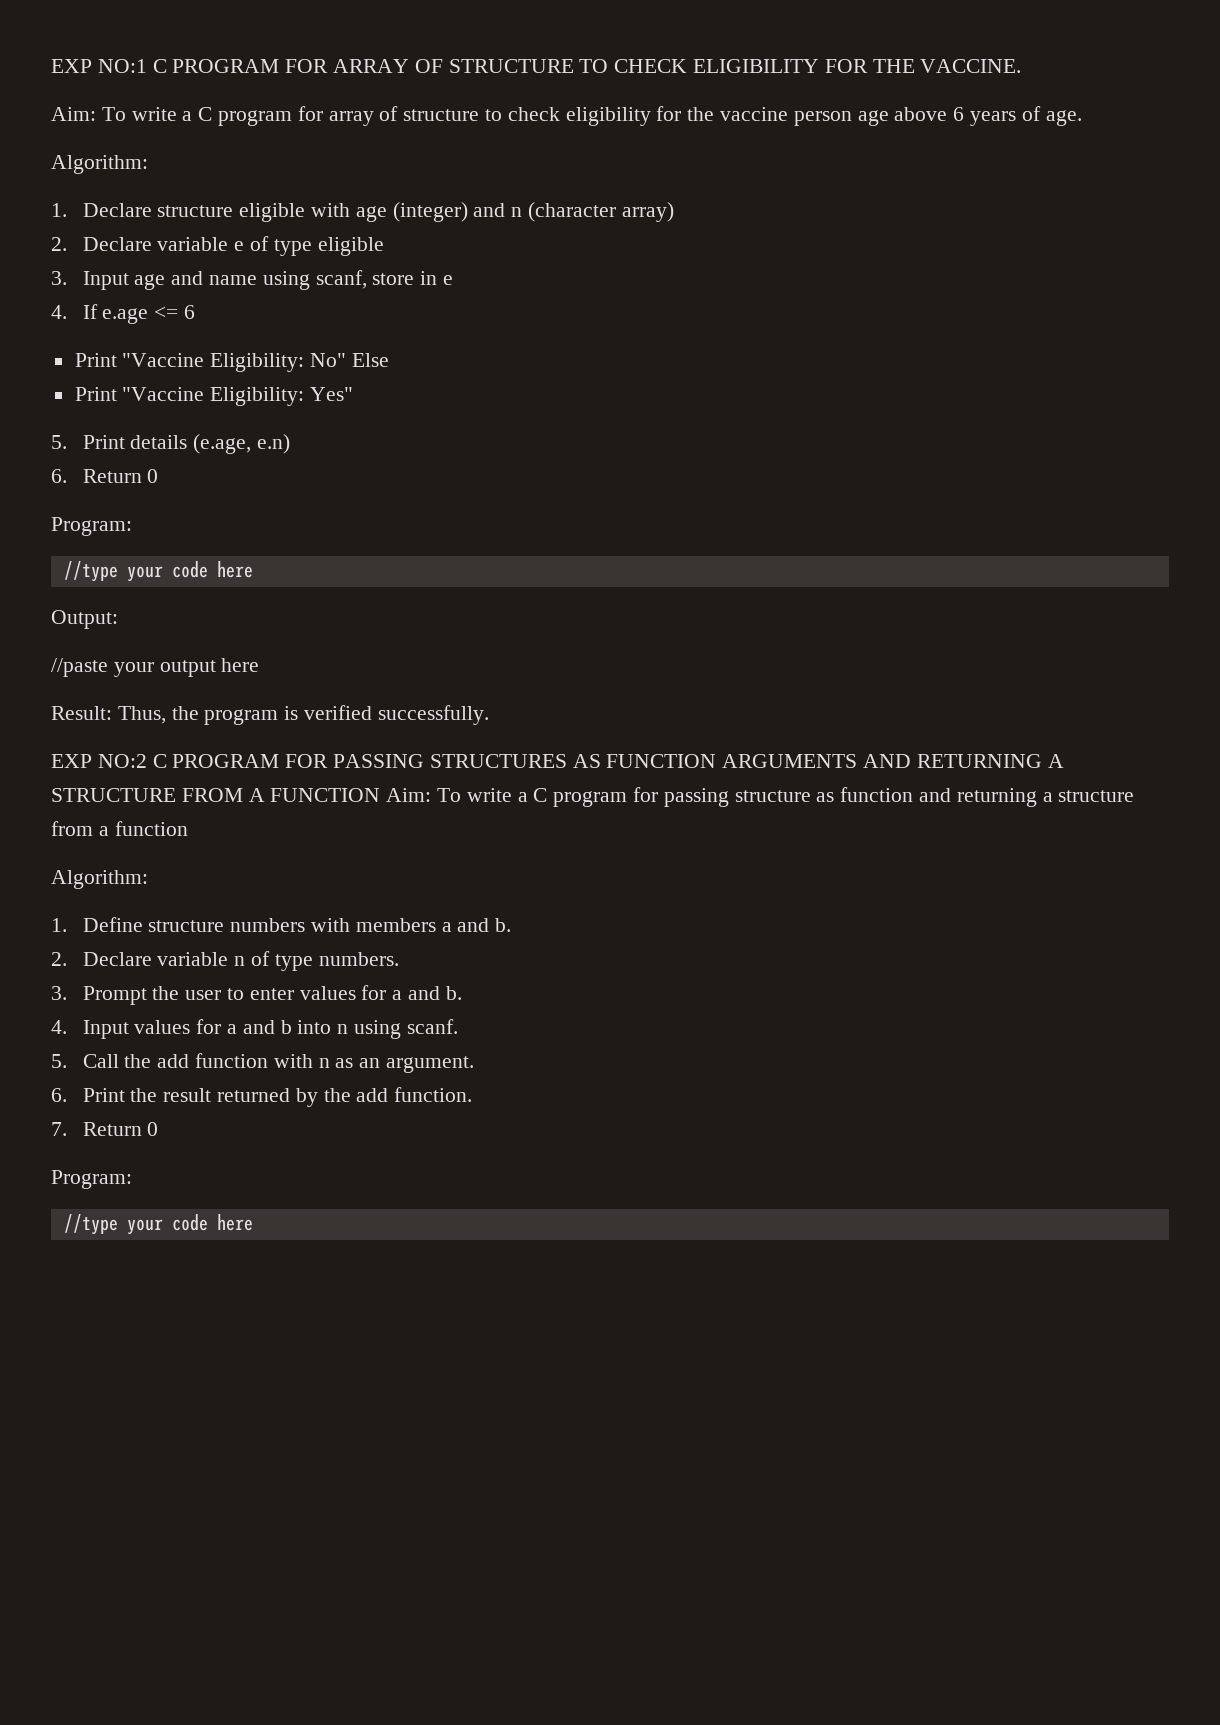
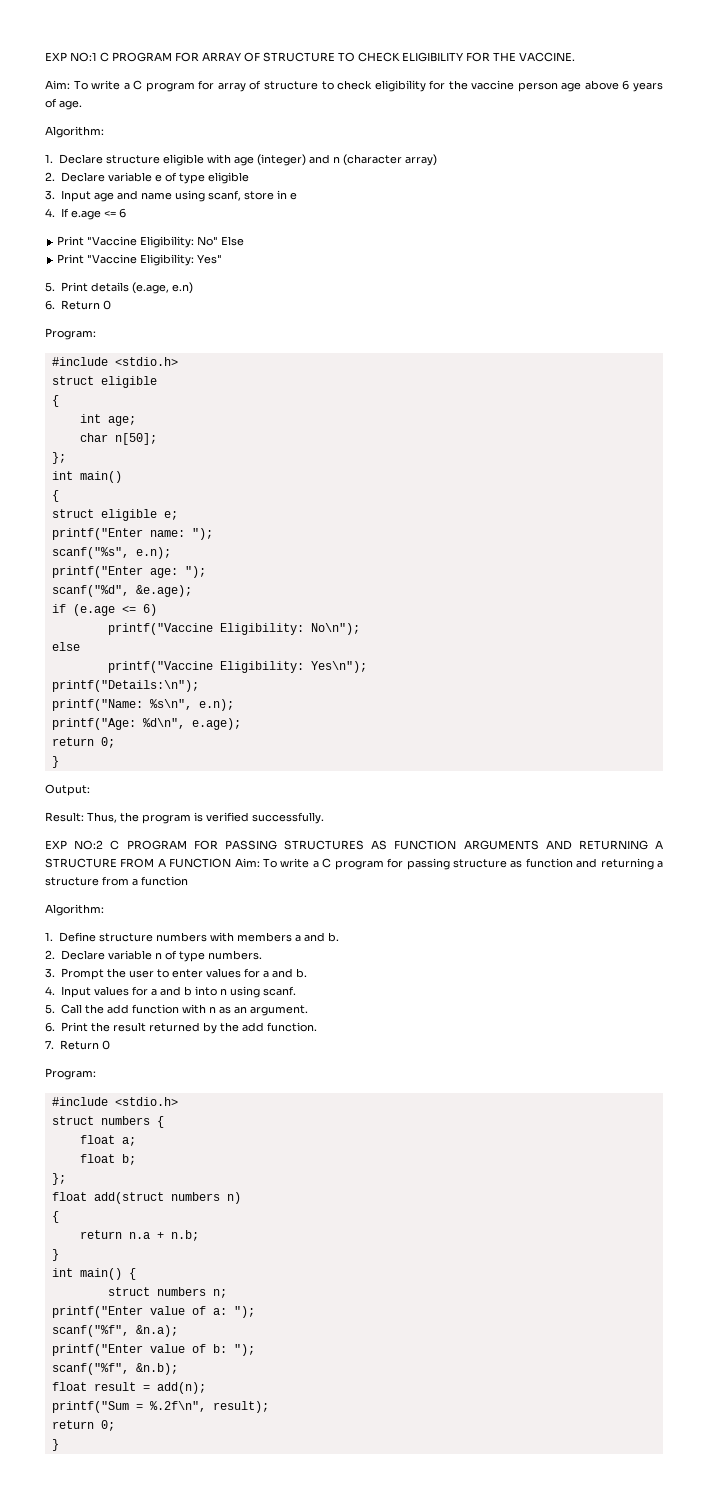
[63,561,253,582] [51,610,118,629] [51,658,260,677] //type your code here // Output: // //paste your output here -> [51,357,178,366] [51,376,157,388] [51,395,59,407] [79,414,136,426] [79,433,157,445] [51,452,66,464] [51,471,122,483] [51,490,59,502] [51,509,178,521] [51,528,213,540] [51,547,171,559] [51,566,206,578] [51,585,192,597] [51,604,157,616] [107,623,360,635] [51,642,80,651] [107,661,367,673] [51,680,199,692] [51,699,234,711] [51,718,241,730] [51,737,115,748] [51,756,59,768] [45,784,90,796] #include <stdio.h> // struct eligible // { // int age; // char n[50]; // }; // int main() // { // struct eligible e; // printf("Enter name: "); // scanf("%s", e.n); // printf("Enter age: "); // scanf("%d", &e.age); // if (e.age <= 6) // printf("Vaccine Eligibility: No\n"); // else // printf("Vaccine Eligibility: Yes\n"); // printf("Details:\n"); // printf("Name: %s\n", e.n); // printf("Age: %d\n", e.age); // return 0; // } // Output:
[63,1214,253,1235] //type your code here -> [51,1097,178,1106] [51,1116,164,1128] [79,1135,136,1146] [79,1154,136,1165] [51,1173,66,1185] [51,1192,241,1204] [51,1211,59,1223] [79,1230,199,1241] [51,1249,59,1261] [51,1268,136,1280] [107,1287,227,1298] [51,1306,255,1318] [51,1325,178,1337] [51,1344,255,1356] [51,1363,178,1375] [51,1382,206,1394] [51,1401,269,1413] [51,1420,115,1431] [51,1439,59,1451] #include <stdio.h> // struct numbers { // float a; // float b; // }; // float add(struct numbers n) // { // return n.a + n.b; // } // int main() { // struct numbers n; // printf("Enter value of a: "); // scanf("%f", &n.a); // printf("Enter value of b: "); // scanf("%f", &n.b); // float result = add(n); // printf("Sum = %.2f\n", result); // return 0; // }

